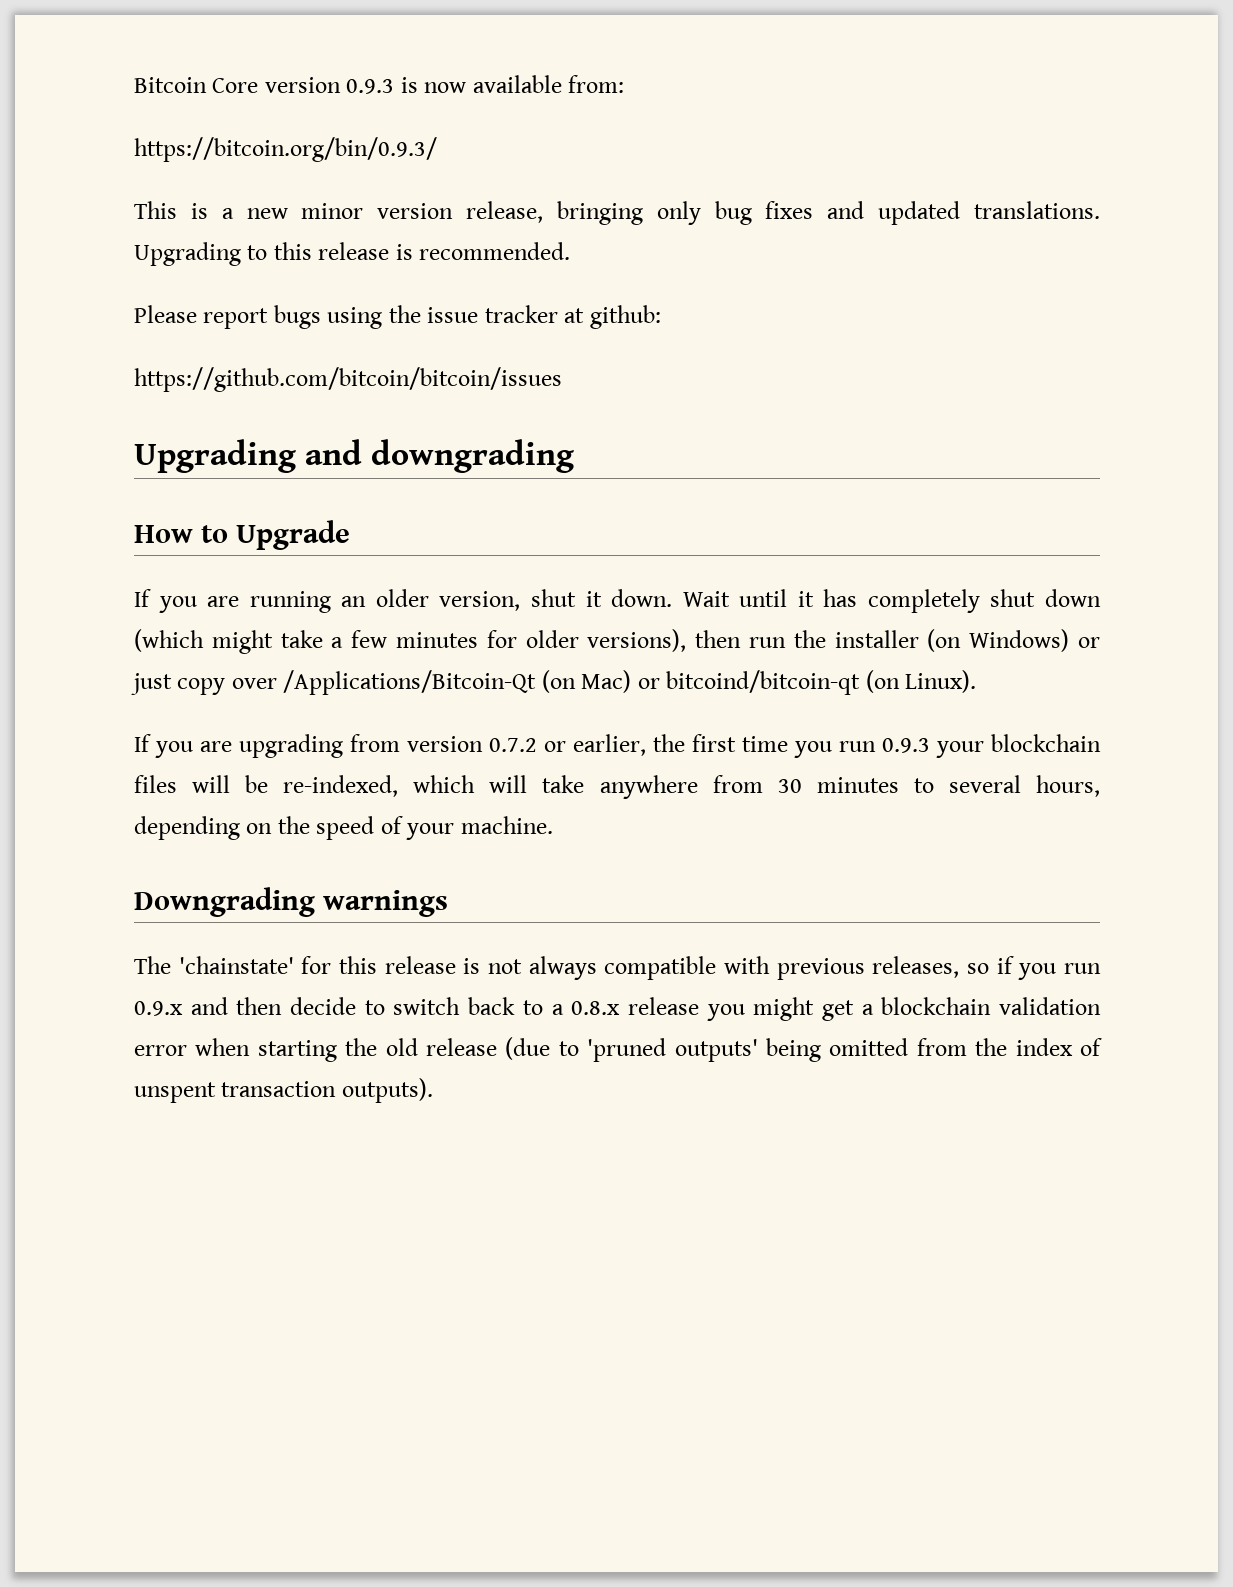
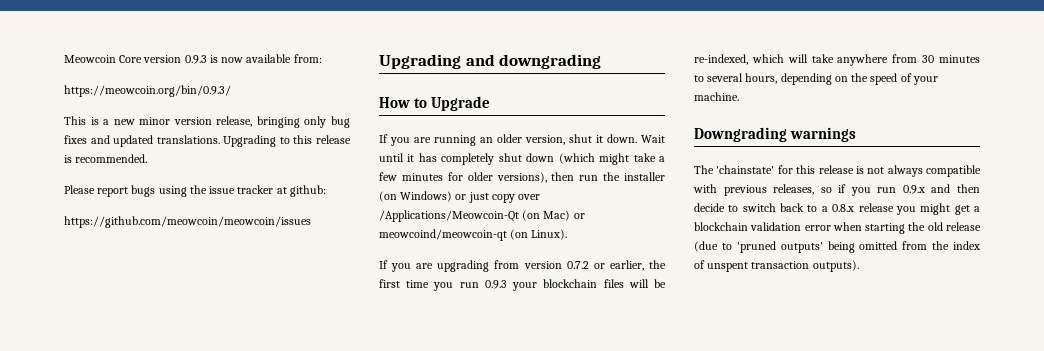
[134,77,207,93] Bitcoin -> [64,55,116,63] Meowcoin
[134,137,437,162] https://bitcoin.org/bin/0.9.3/ -> [64,85,231,97] https://meowcoin.org/bin/0.9.3/
[134,367,562,392] https://github.com/bitcoin/bitcoin/issues -> [64,216,311,228] https://github.com/meowcoin/meowcoin/issues
[283,670,537,695] /Applications/Bitcoin-Qt -> [379,210,519,222] /Applications/Meowcoin-Qt
[666,670,861,695] bitcoind/bitcoin-qt -> [379,229,507,241] meowcoind/meowcoin-qt

